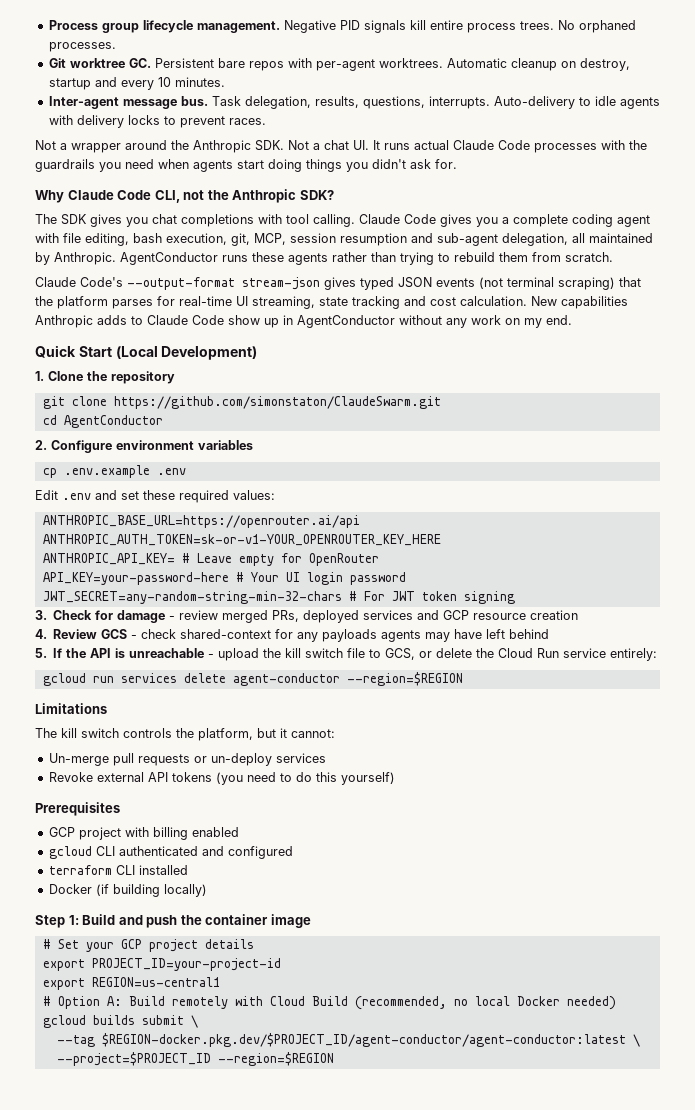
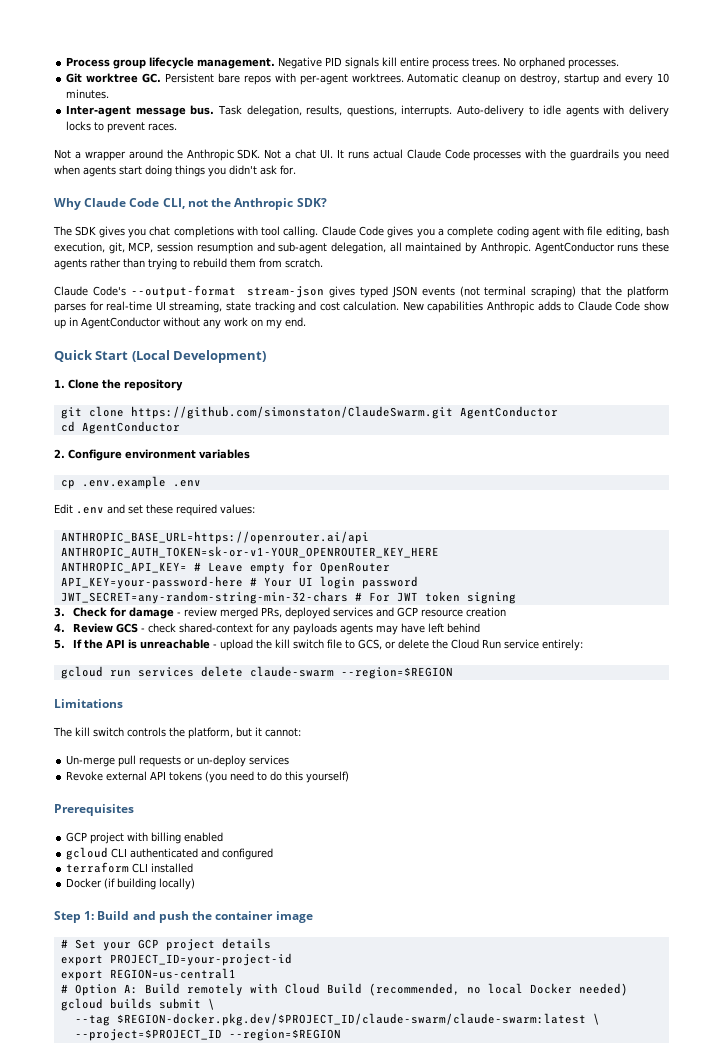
(441, 402) none -> [459,406,558,419] AgentConductor
[232,673,340,686] agent-conductor -> [249,666,334,677] claude-swarm
[101,1033,626,1047] $REGION-docker.pkg.dev/$PROJECT_ID/agent-conductor/agent-conductor:latest -> [116,1013,586,1026] $REGION-docker.pkg.dev/$PROJECT_ID/claude-swarm/claude-swarm:latest

